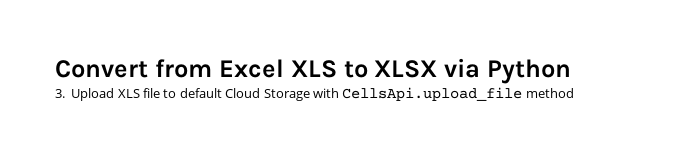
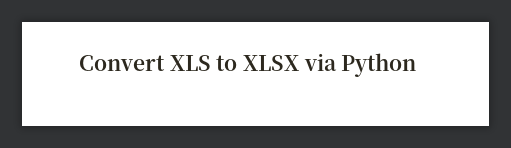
[154,59,284,78] from Excel -> (165, 63) none
[55,87,574,101] // 3. Upload XLS file to default Cloud Storage with CellsApi.upload_file method -> (417, 65) none

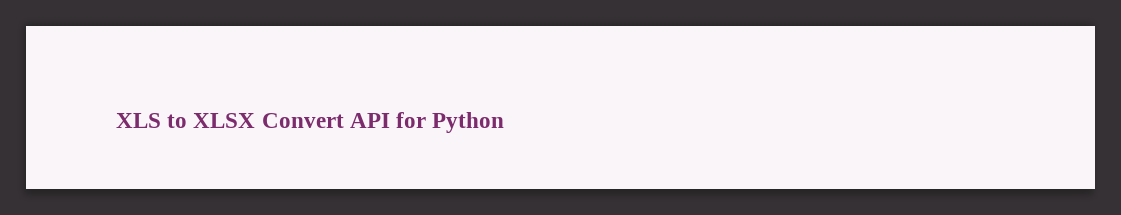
[79,55,165,71] Convert -> (116, 120) none
[303,53,337,71] via -> [261,112,427,128] Convert API for

